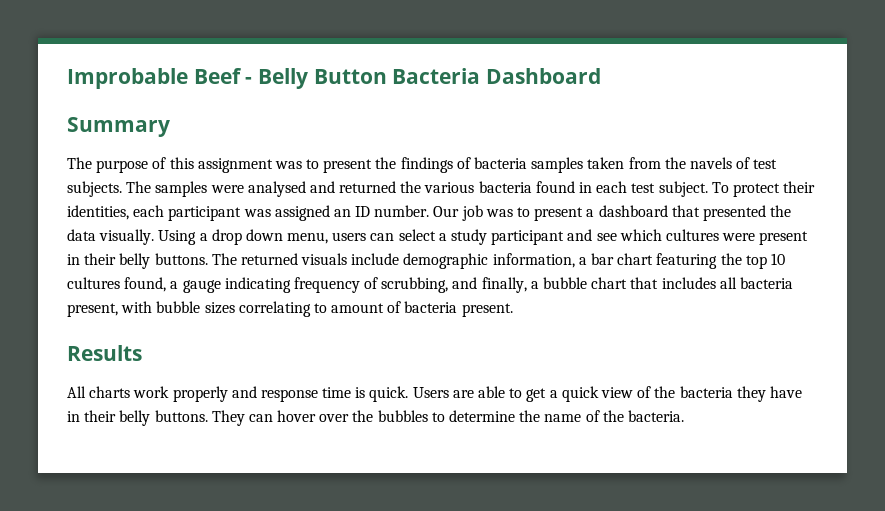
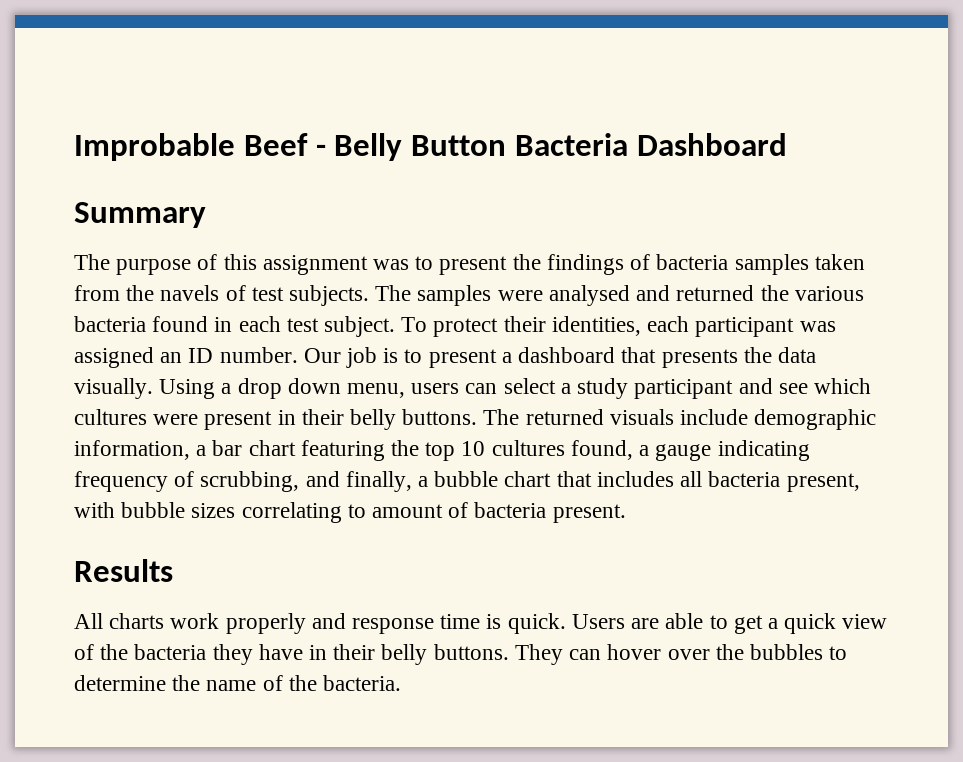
[485,209,513,217] was -> [383,348,399,363] is
[702,205,766,221] presented -> [661,349,738,368] presents

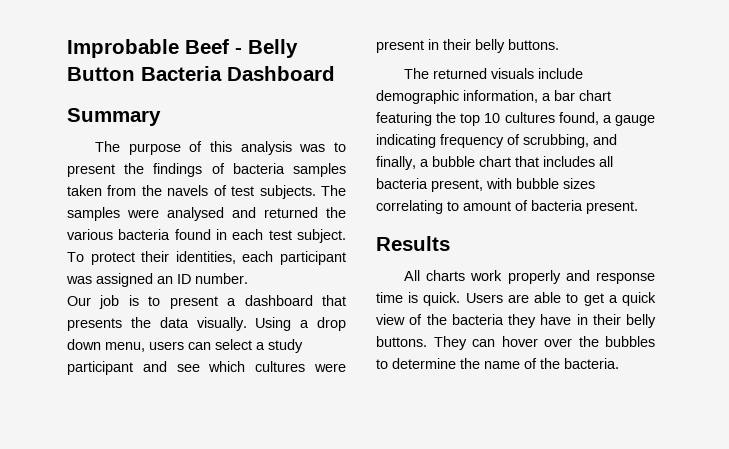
[262,255,368,275] assignment -> [240,141,292,155] analysis
(298, 355) none -> (248, 278) //
(478, 417) none -> (559, 44) //

